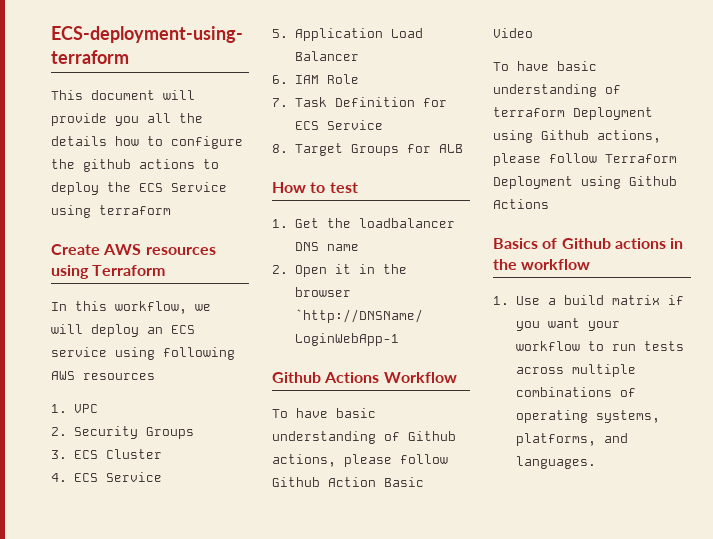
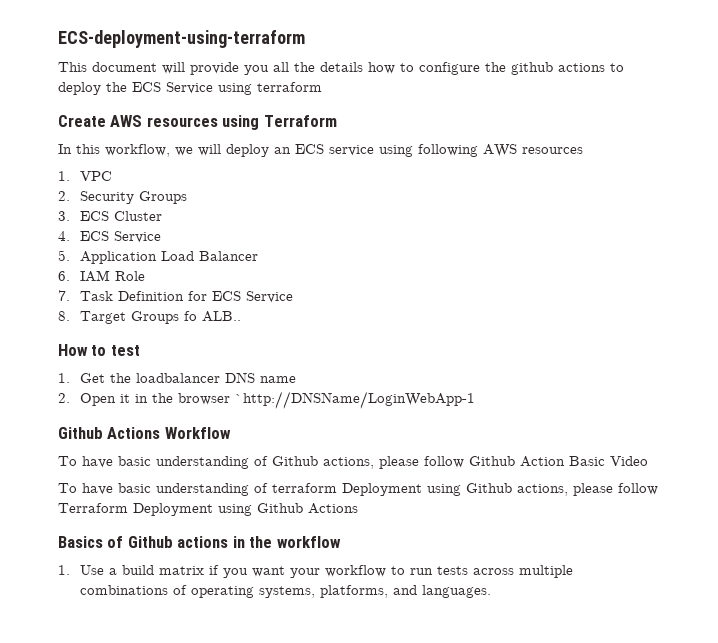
[406,144,463,153] for ALB -> [183,311,241,322] fo ALB..

